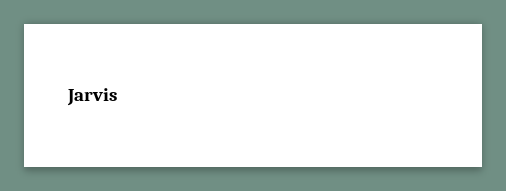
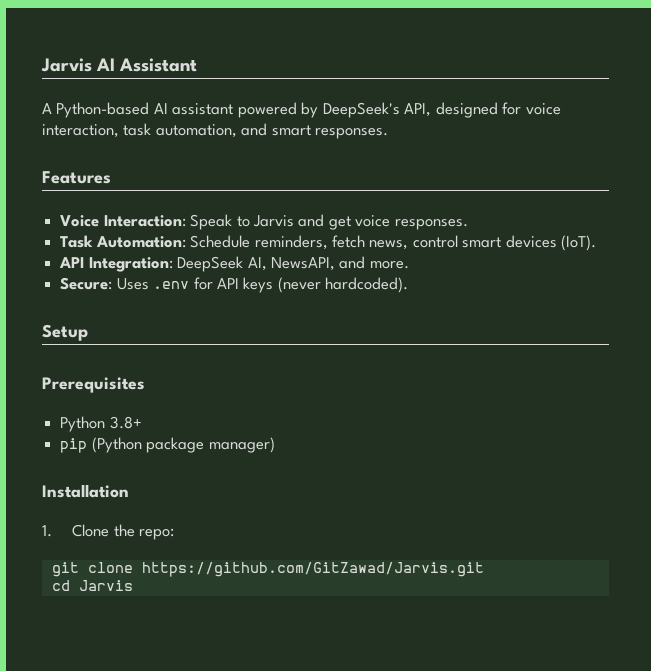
[67,88,117,106] Jarvis -> [41,58,198,72] [42,102,561,118] [42,123,389,139] [42,171,111,184] [60,214,468,230] [60,235,597,251] [59,256,409,272] [60,277,409,293] [42,324,88,341] [42,377,145,393] [60,416,142,432] [60,437,275,453] [42,484,129,498] [42,524,175,540] [51,562,484,577] [51,580,133,591] Jarvis AI Assistant // A Python-based AI assistant powered by DeepSeek's API, designed for voice interaction, task automation, and smart responses. // Features // Voice Interaction: Speak to Jarvis and get voice responses. // Task Automation: Schedule reminders, fetch news, control smart devices (IoT). // API Integration: DeepSeek AI, NewsAPI, and more. // Secure: Uses .env for API keys (never hardcoded). // Setup // Prerequisites // Python 3.8+ // pip (Python package manager) // Installation // 1. Clone the repo: // git clone https://github.com/GitZawad/Jarvis.git // cd Jarvis

